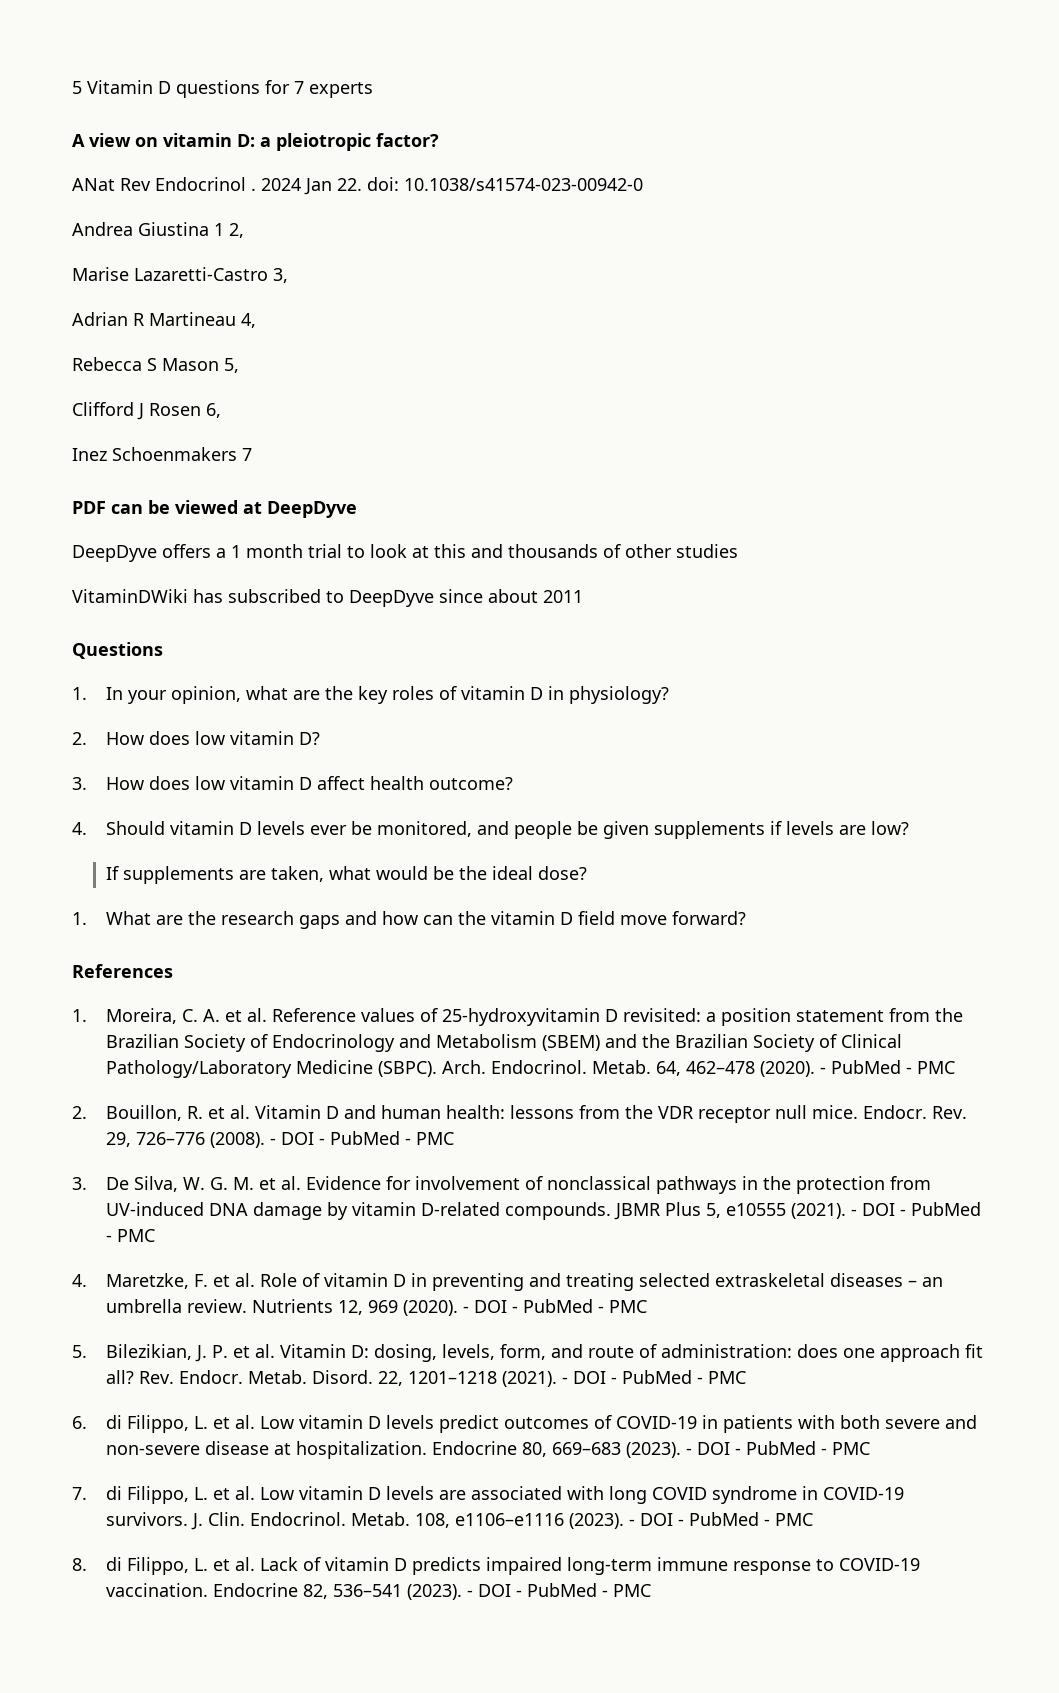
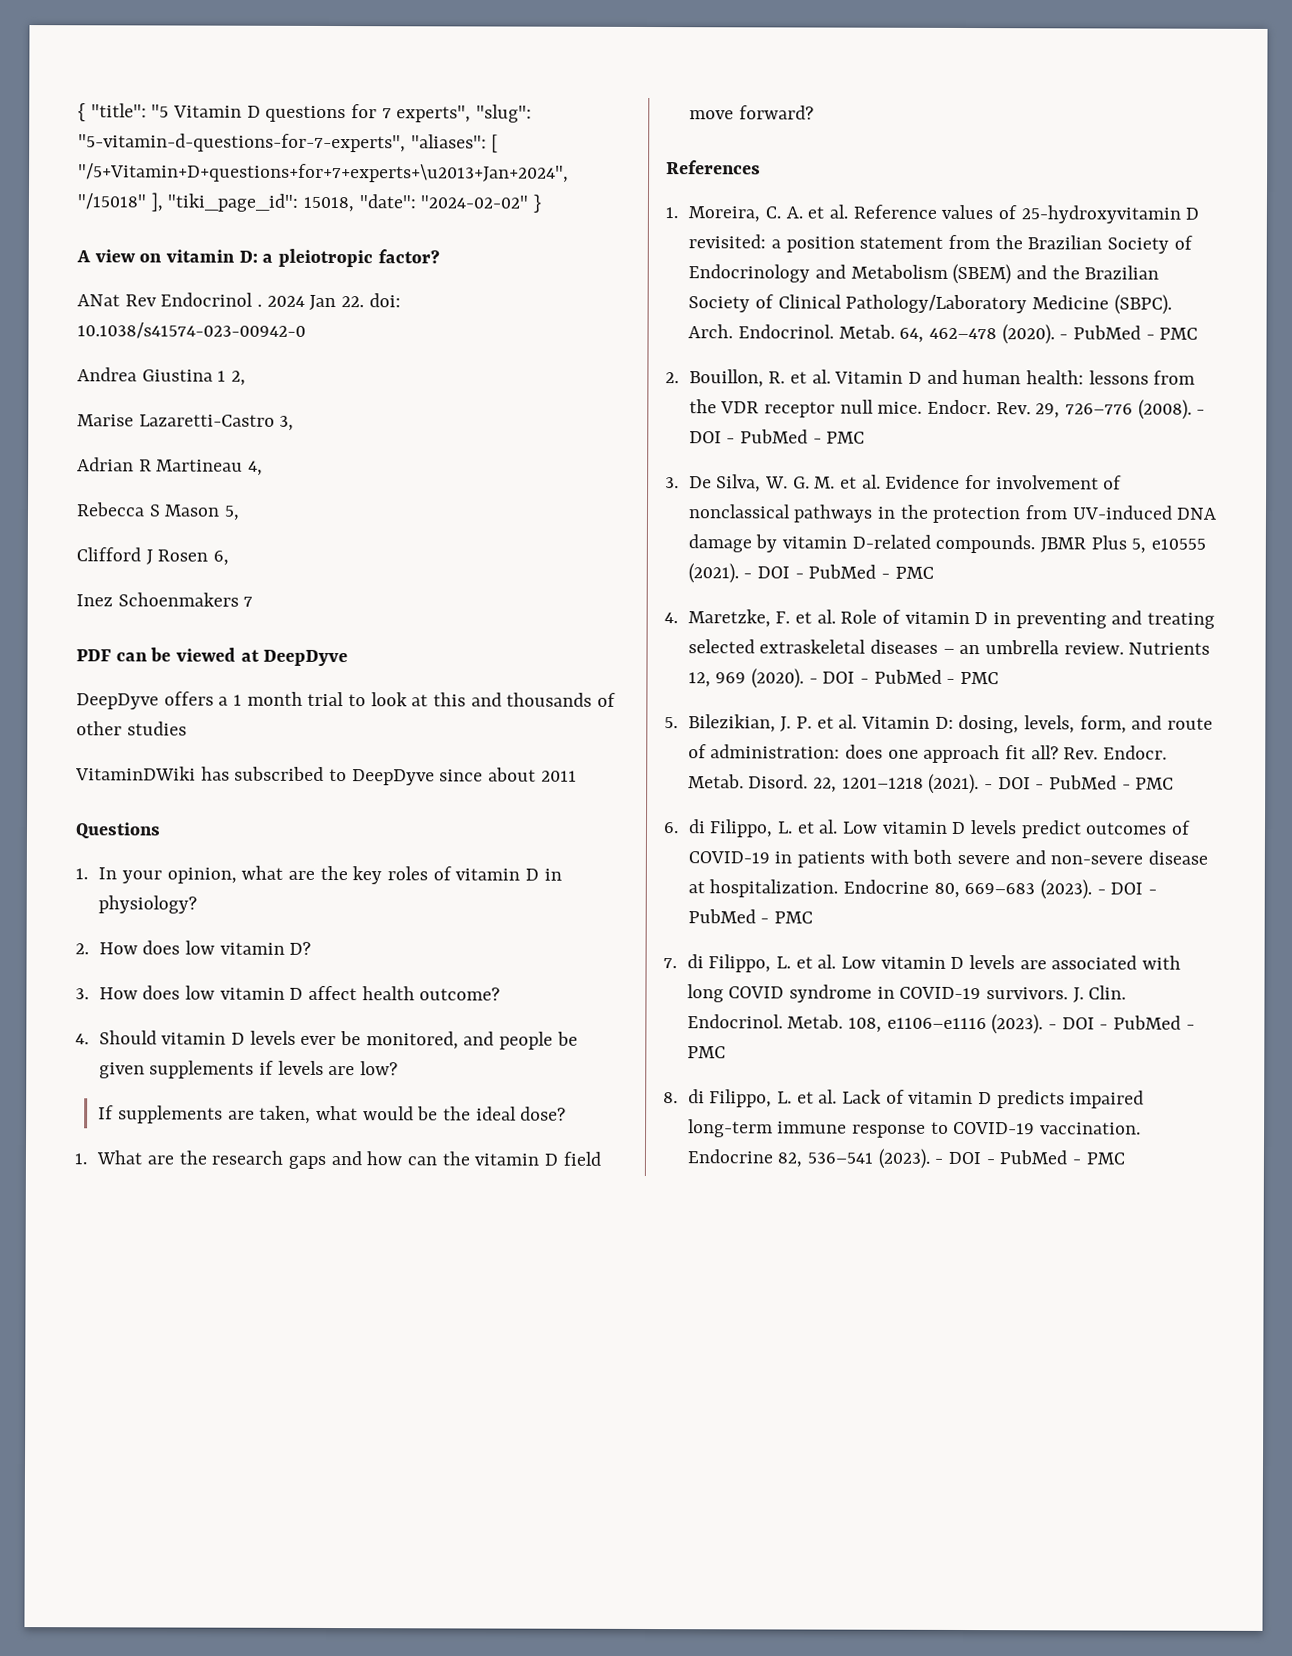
[72,81,82,94] 5 -> [78,103,170,122] { "title": "5
[309,82,373,98] experts -> [396,104,533,123] [78,133,499,153] [78,163,569,183] [77,192,542,213] experts", "slug": "5-vitamin-d-questions-for-7-experts", "aliases": [ "/5+Vitamin+D+questions+for+7+experts+\u2013+Jan+2024", "/15018" ], "tiki_page_id": 15018, "date": "2024-02-02" }

